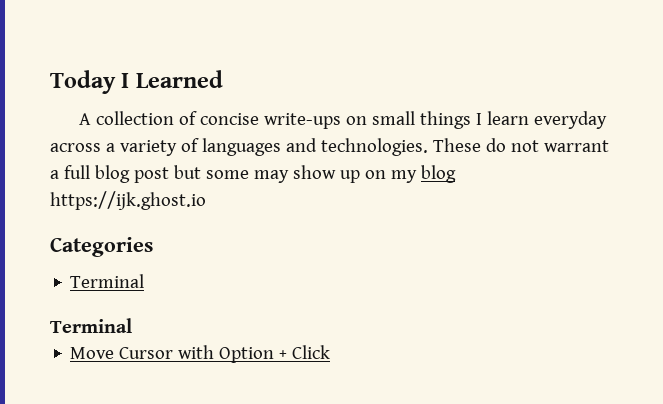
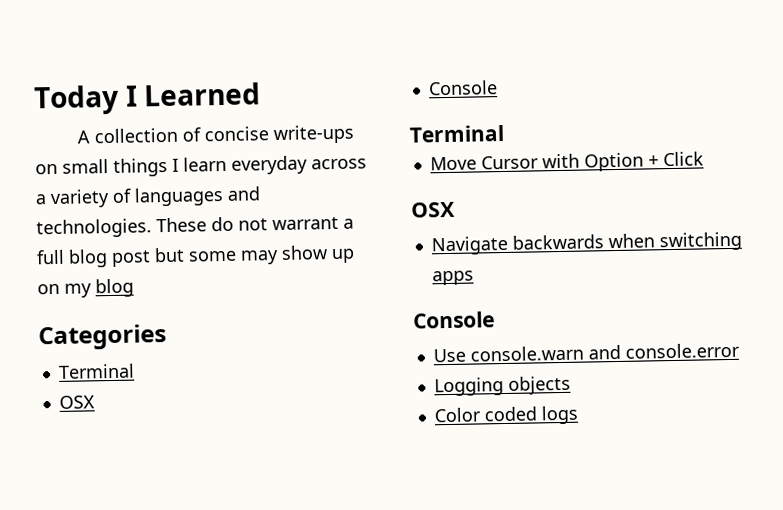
[50,191,206,210] https://ijk.ghost.io -> (134, 288) none
(145, 281) none -> [58,395,95,409] [427,80,498,96] // OSX // Console
(331, 352) none -> [411,201,455,218] [430,231,742,256] [431,270,474,286] [413,311,495,329] [432,342,740,363] [433,375,571,397] [433,405,579,425] // OSX // Navigate backwards when switching apps // Console // Use console.warn and console.error // Logging objects // Color coded logs

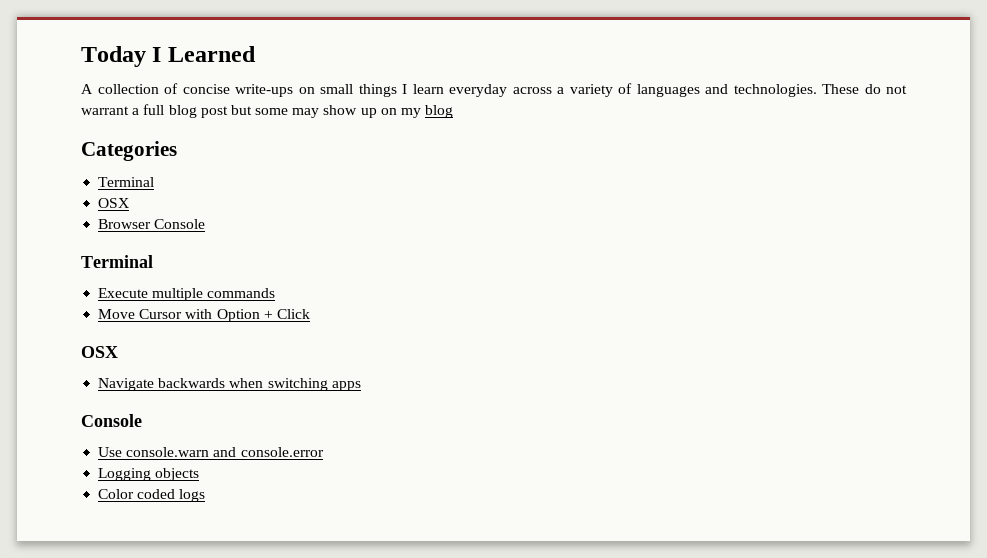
(95, 402) none -> [98,219,152,229] Browser
(504, 133) none -> [98,288,276,301] // Execute multiple commands

